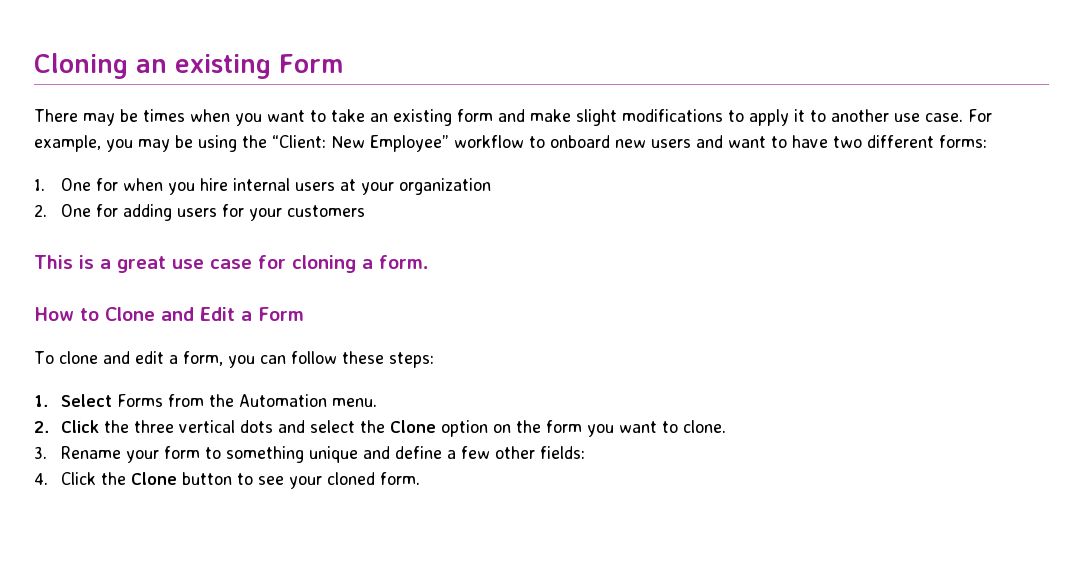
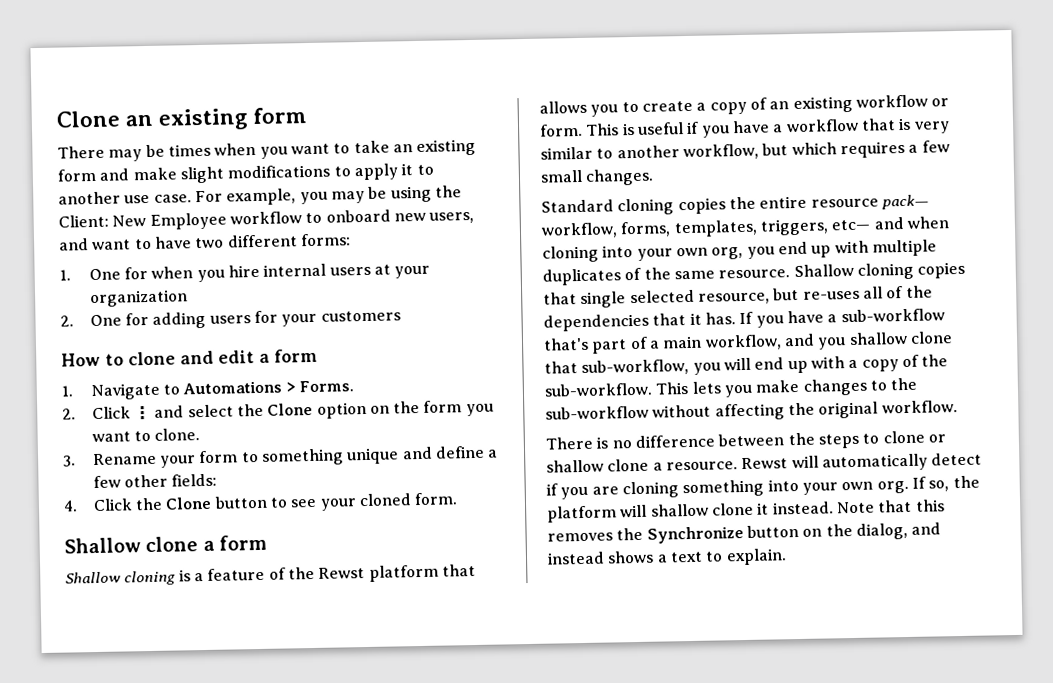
[34,53,343,79] Cloning an existing Form -> [56,107,308,131] Clone an existing form
[272,135,449,152] “Client: New Employee” -> [58,212,227,230] Client: New Employee
[651,139,691,148] users -> [429,211,475,224] users,
[34,255,429,273] [34,307,304,321] [34,351,434,368] [34,394,377,407] [34,420,273,433] This is a great use case for cloning a form. // How to Clone and Edit a Form // To clone and edit a form, you can follow these steps: // 1. Select Forms from the Automation menu. // 2. Click the three vertical dots -> [61,348,318,367] [61,380,354,401] [62,405,151,420] How to clone and edit a form // 1. Navigate to Automations > Forms. // 2. Click ⋮
(420, 478) none -> [64,534,268,554] [65,563,476,586] [539,94,950,117] [539,117,950,138] [540,140,950,161] [540,168,655,186] [541,194,929,216] [541,216,949,239] [542,239,937,263] [542,261,966,286] [543,285,933,308] [543,308,945,332] [543,331,953,354] [544,354,949,376] [544,377,918,398] [545,400,958,421] [545,430,946,450] [546,452,983,473] [546,475,980,500] [547,499,945,523] [547,522,942,544] [547,548,787,566] // Shallow clone a form // Shallow cloning is a feature of the Rewst platform that allows you to create a copy of an existing workflow or form. This is useful if you have a workflow that is very similar to another workflow, but which requires a few small changes. // Standard cloning copies the entire resource pack— workflow, forms, templates, triggers, etc— and when cloning into your own org, you end up with multiple duplicates of the same resource. Shallow cloning copies that single selected resource, but re-uses all of the dependencies that it has. If you have a sub-workflow that's part of a main workflow, and you shallow clone that sub-workflow, you will end up with a copy of the sub-workflow. This lets you make changes to the sub-workflow without affecting the original workflow. // There is no difference between the steps to clone or shallow clone a resource. Rewst will automatically detect if you are cloning something into your own org. If so, the platform will shallow clone it instead. Note that this removes the Synchronize button on the dialog, and instead shows a text to explain.

